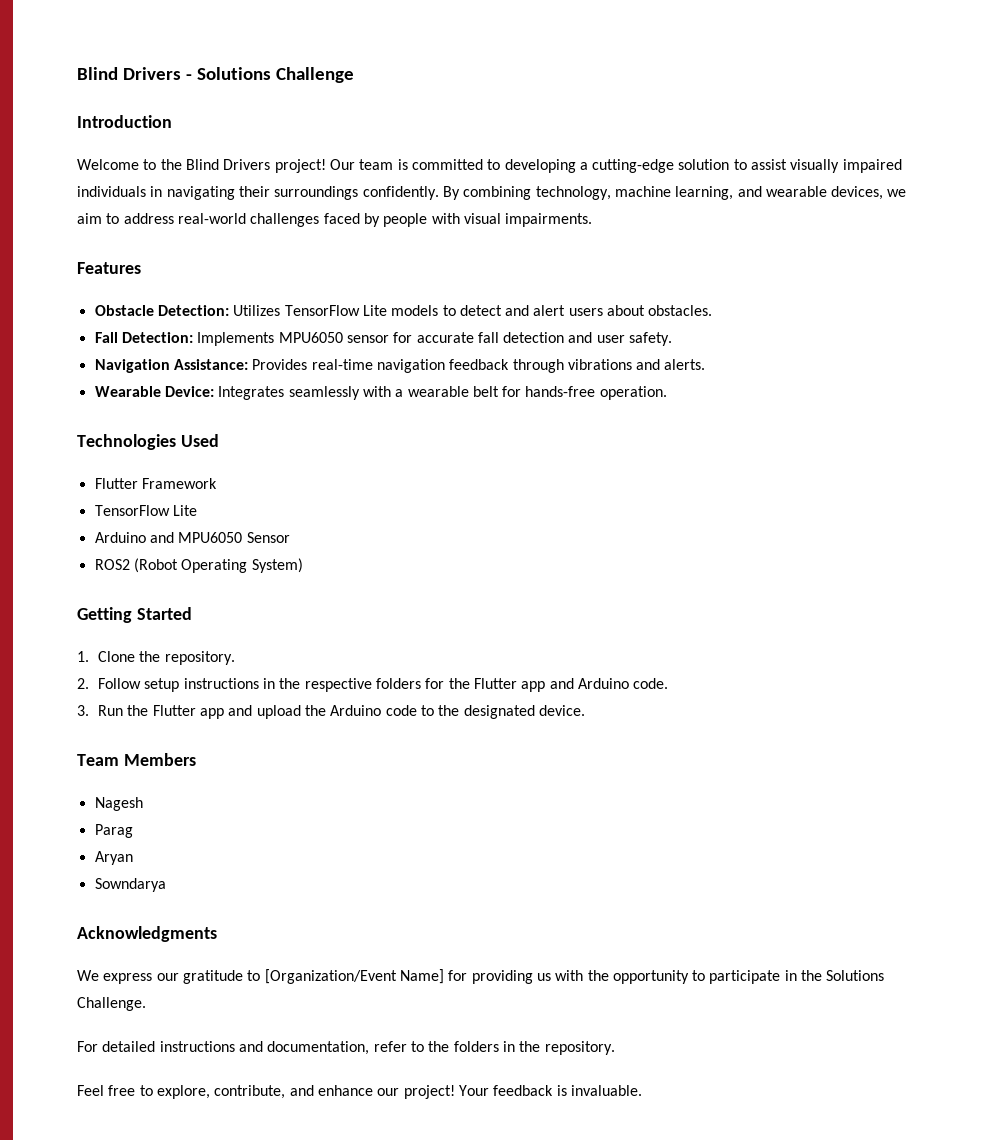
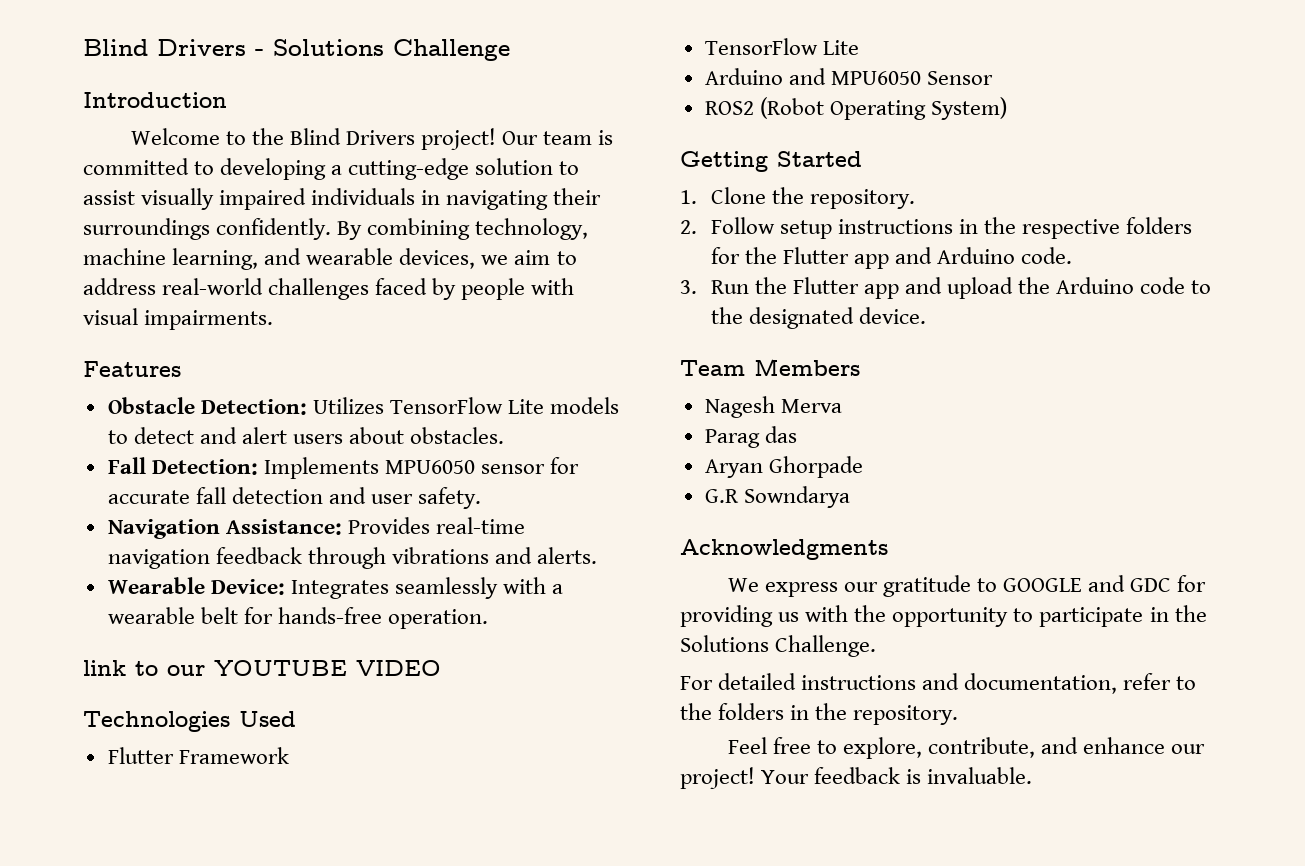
(667, 393) none -> [83,660,441,676] // link to our YOUTUBE VIDEO
(143, 804) none -> [780,399,842,413] Merva
(133, 831) none -> [764,426,797,443] das
(133, 858) // -> [768,456,863,478] [704,489,739,503] Ghorpade // G.R
[264,969,444,984] [Organization/Event Name] -> [1003,575,1172,592] GOOGLE and GDC

